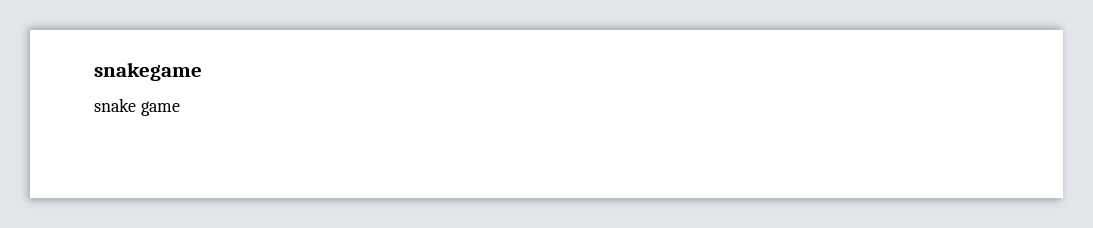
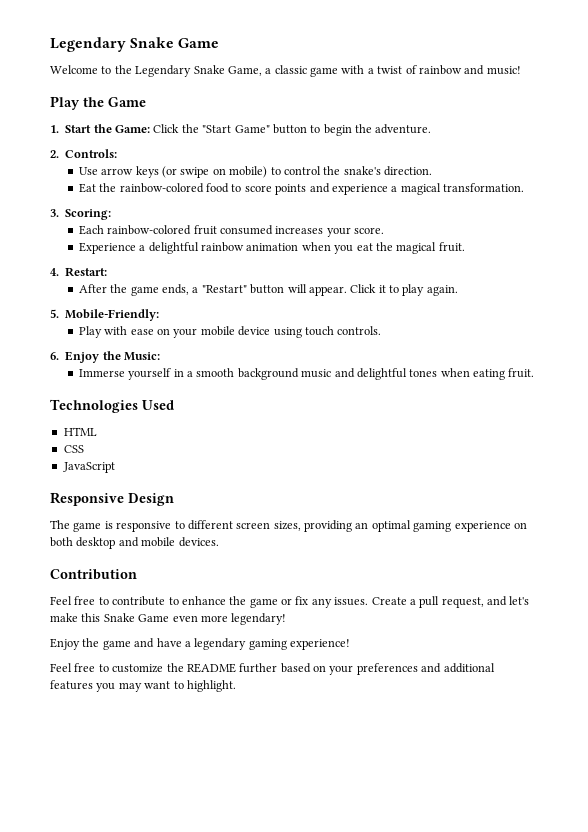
[94,62,202,81] [94,98,180,116] snakegame // snake game -> [50,37,220,52] [50,65,521,77] [50,96,146,110] [50,124,432,136] [50,149,118,158] [78,166,433,178] [78,183,525,195] [50,209,112,220] [78,225,385,237] [78,242,465,254] [50,267,108,277] [78,284,458,296] [50,309,160,321] [78,326,382,338] [50,351,160,363] [78,368,535,380] [50,399,174,413] [63,427,97,436] [63,445,84,453] [62,462,115,473] [50,492,174,506] [50,520,527,532] [50,537,219,549] [50,569,137,580] [50,596,530,608] [50,613,287,625] [50,638,350,650] [50,663,495,675] [50,680,236,692] Legendary Snake Game // Welcome to the Legendary Snake Game, a classic game with a twist of rainbow and music! // Play the Game // 1. Start the Game: Click the "Start Game" button to begin the adventure. // 2. Controls: // Use arrow keys (or swipe on mobile) to control the snake's direction. // Eat the rainbow-colored food to score points and experience a magical transformation. // 3. Scoring: // Each rainbow-colored fruit consumed increases your score. // Experience a delightful rainbow animation when you eat the magical fruit. // 4. Restart: // After the game ends, a "Restart" button will appear. Click it to play again. // 5. Mobile-Friendly: // Play with ease on your mobile device using touch controls. // 6. Enjoy the Music: // Immerse yourself in a smooth background music and delightful tones when eating fruit. // Technologies Used // HTML // CSS // JavaScript // Responsive Design // The game is responsive to different screen sizes, providing an optimal gaming experience on both desktop and mobile devices. // Contribution // Feel free to contribute to enhance the game or fix any issues. Create a pull request, and let's make this Snake Game even more legendary! // Enjoy the game and have a legendary gaming experience! // Feel free to customize the README further based on your preferences and additional features you may want to highlight.

